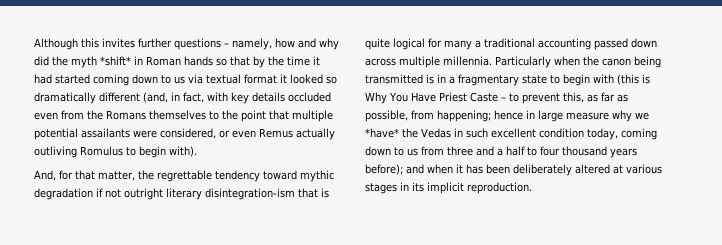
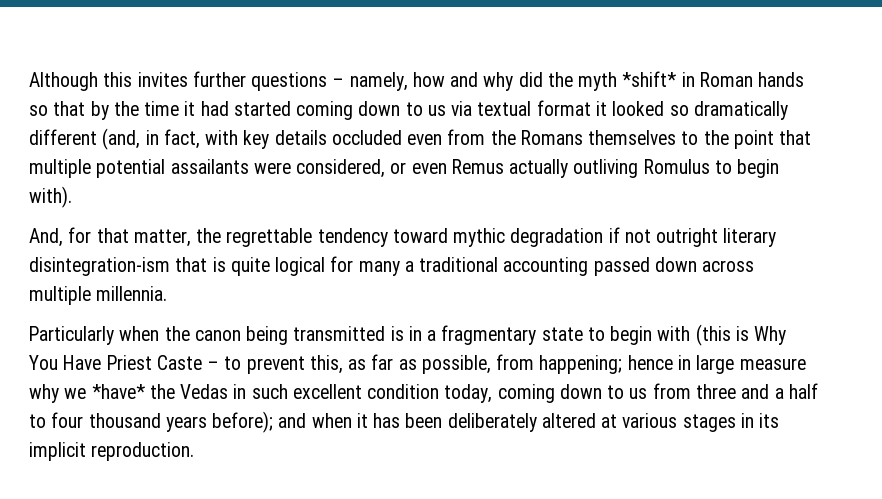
(492, 61) none -> (168, 293) //

